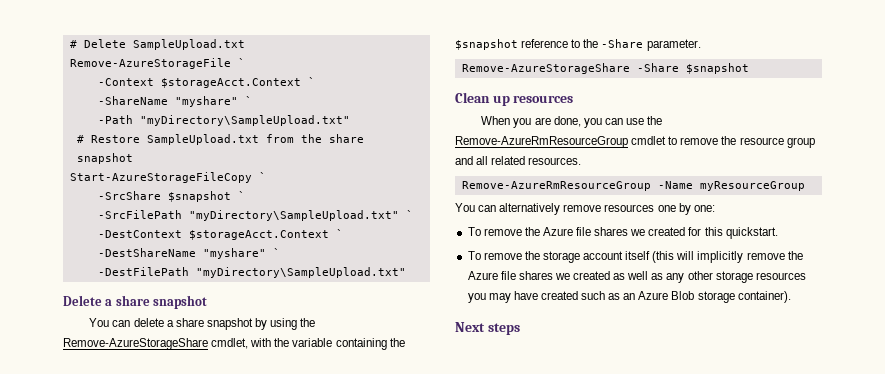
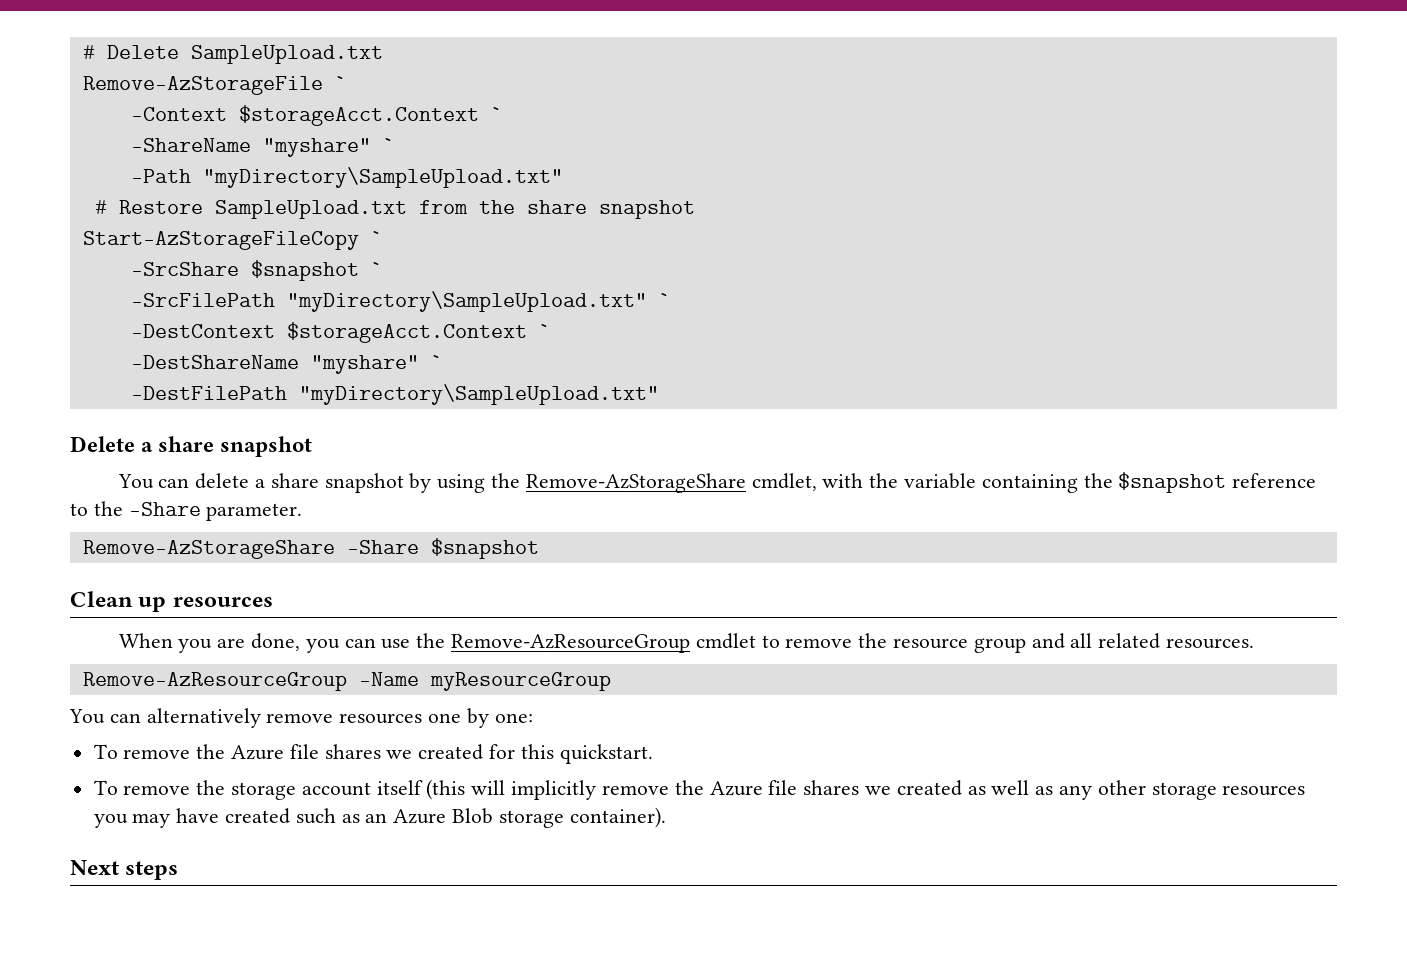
[69,58,231,69] Remove-AzureStorageFile -> [82,76,323,95] Remove-AzStorageFile
[69,172,252,183] Start-AzureStorageFileCopy -> [82,231,359,250] Start-AzStorageFileCopy
[63,338,208,350] Remove-AzureStorageShare -> [525,473,746,493] Remove-AzStorageShare
[461,63,630,74] Remove-AzureStorageShare -> [82,540,335,559] Remove-AzStorageShare
[455,136,628,148] Remove-AzureRmResourceGroup -> [451,634,691,653] Remove-AzResourceGroup
[461,181,651,191] Remove-AzureRmResourceGroup -> [82,672,347,691] Remove-AzResourceGroup

